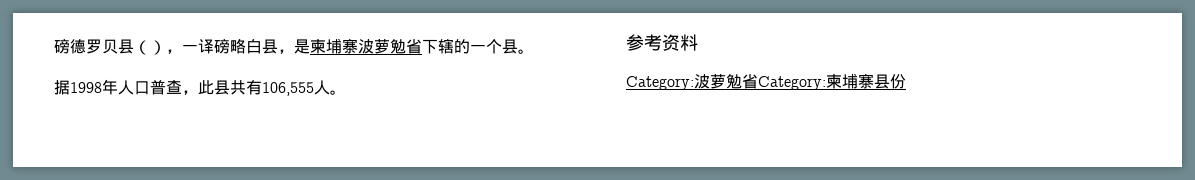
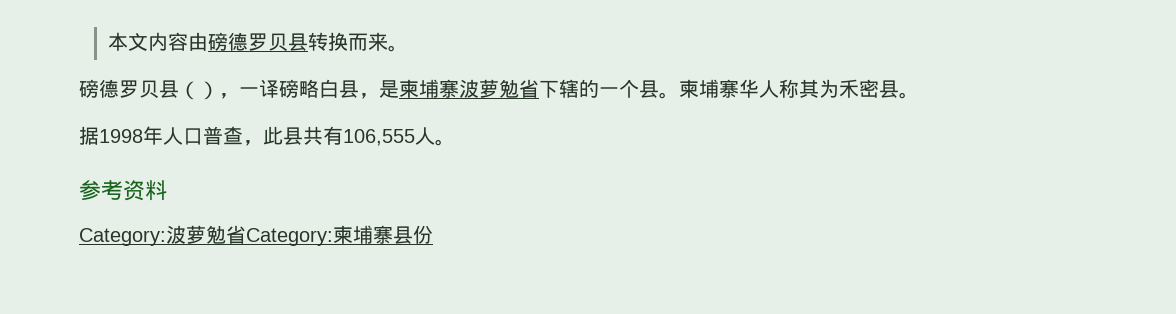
(54, 46) none -> [108,32,409,52] 本文内容由磅德罗贝县转换而来。 //
(534, 51) none -> [679,79,919,99] 柬埔寨华人称其为禾密县。

